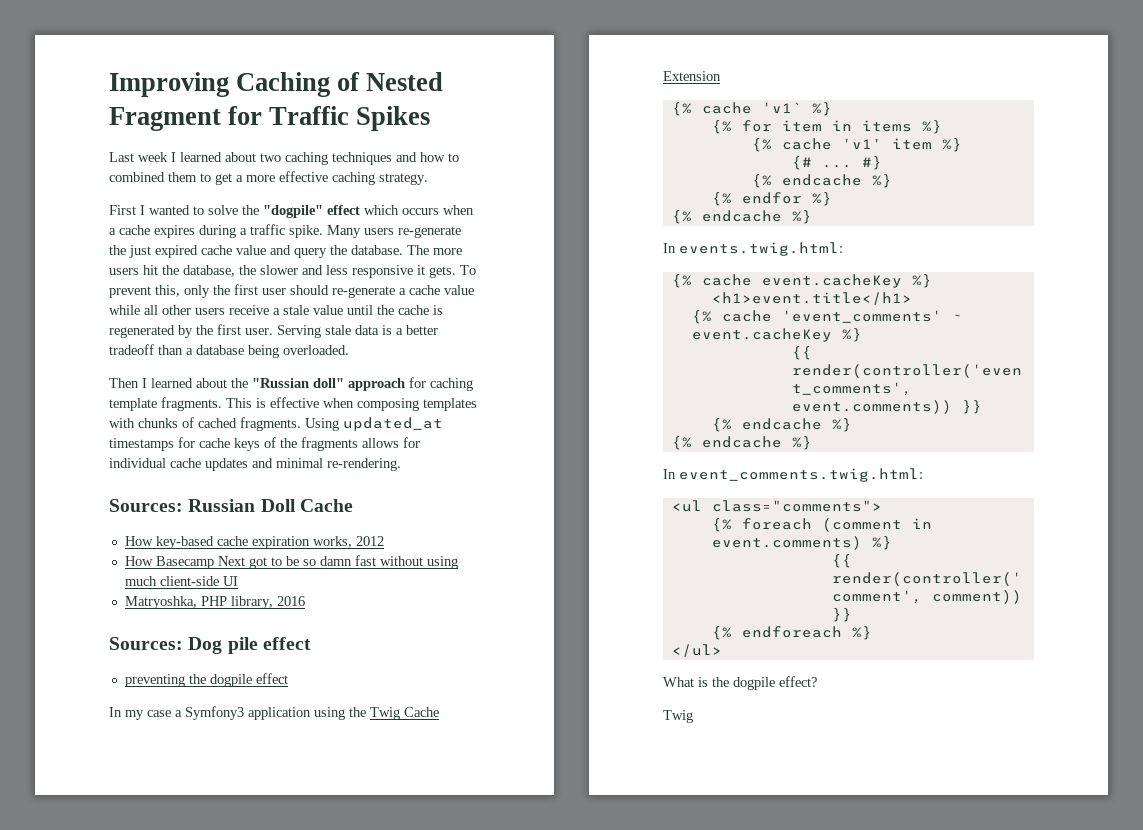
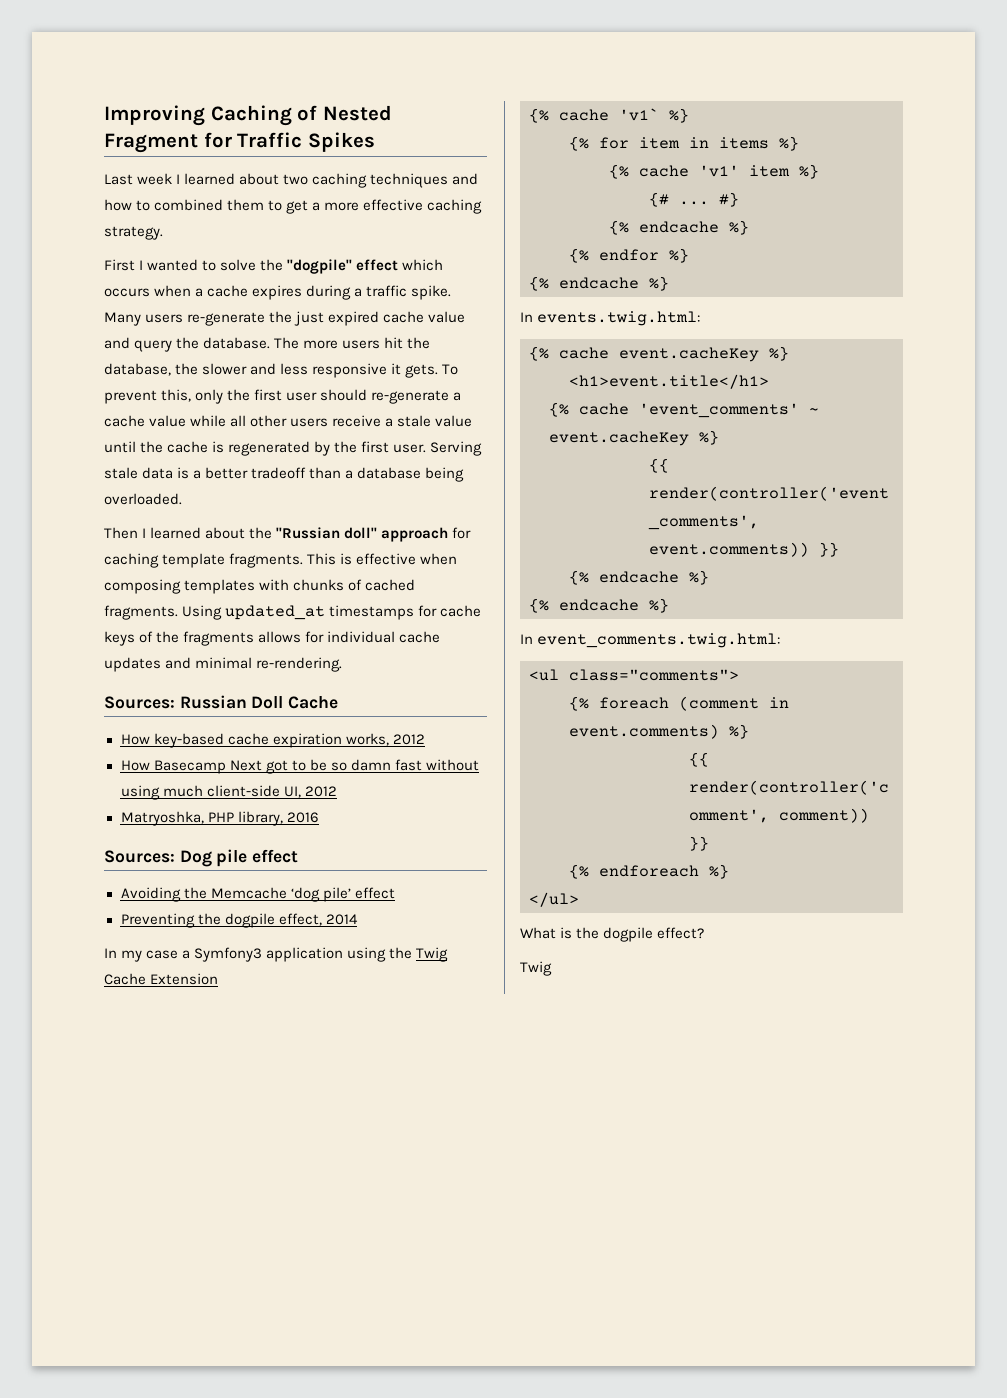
[222,576,238,586] UI -> [283,786,337,798] UI, 2012
[124,673,288,687] preventing the dogpile effect -> [120,887,395,902] [120,913,358,928] Avoiding the Memcache ‘dog pile’ effect // Preventing the dogpile effect, 2014

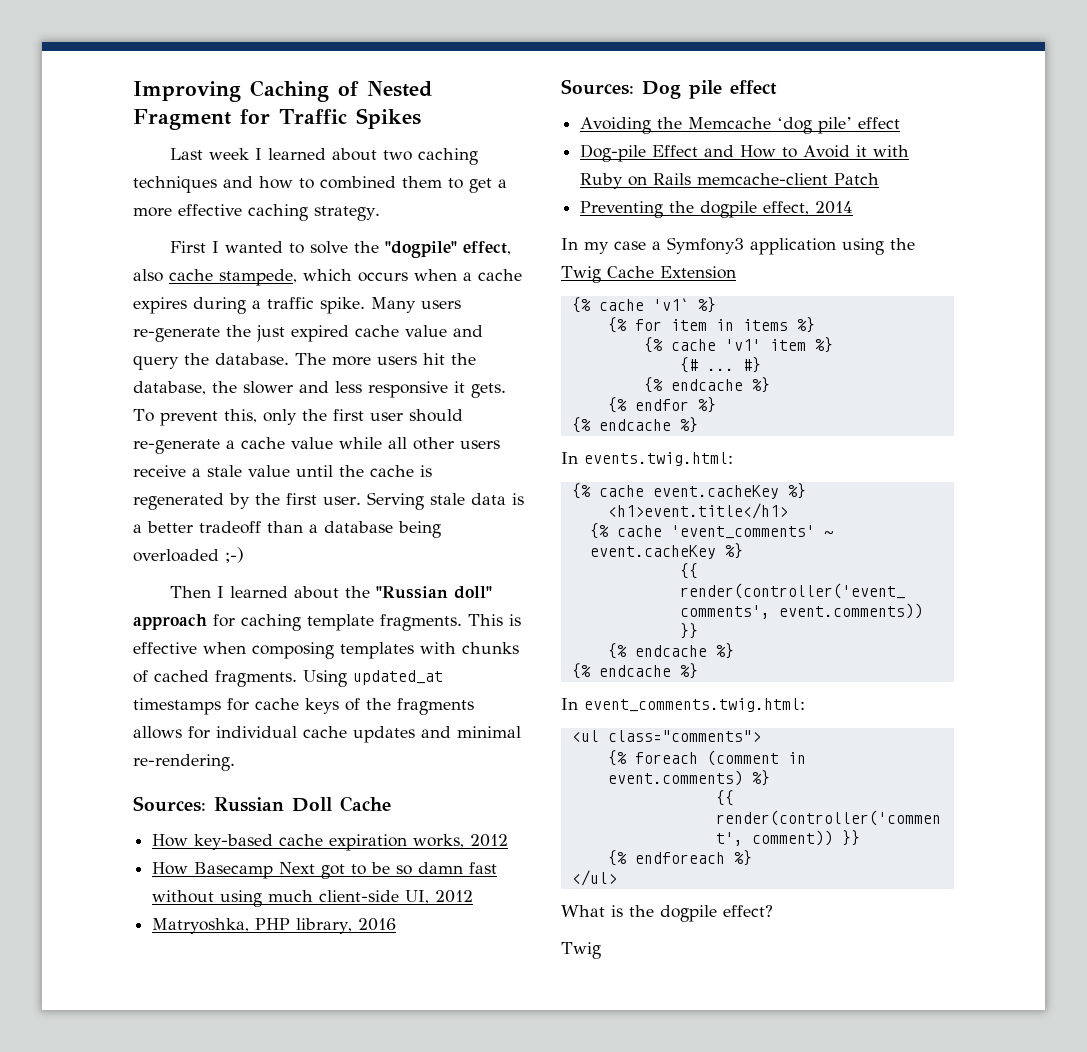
[356,259,399,271] effect -> [463,241,512,255] [133,269,297,286] effect, also cache stampede,
[104,493,182,505] overloaded. -> [133,547,244,563] overloaded ;-)
(395, 893) none -> [580,144,910,162] [580,173,880,189] // Dog-pile Effect and How to Avoid it with Ruby on Rails memcache-client Patch

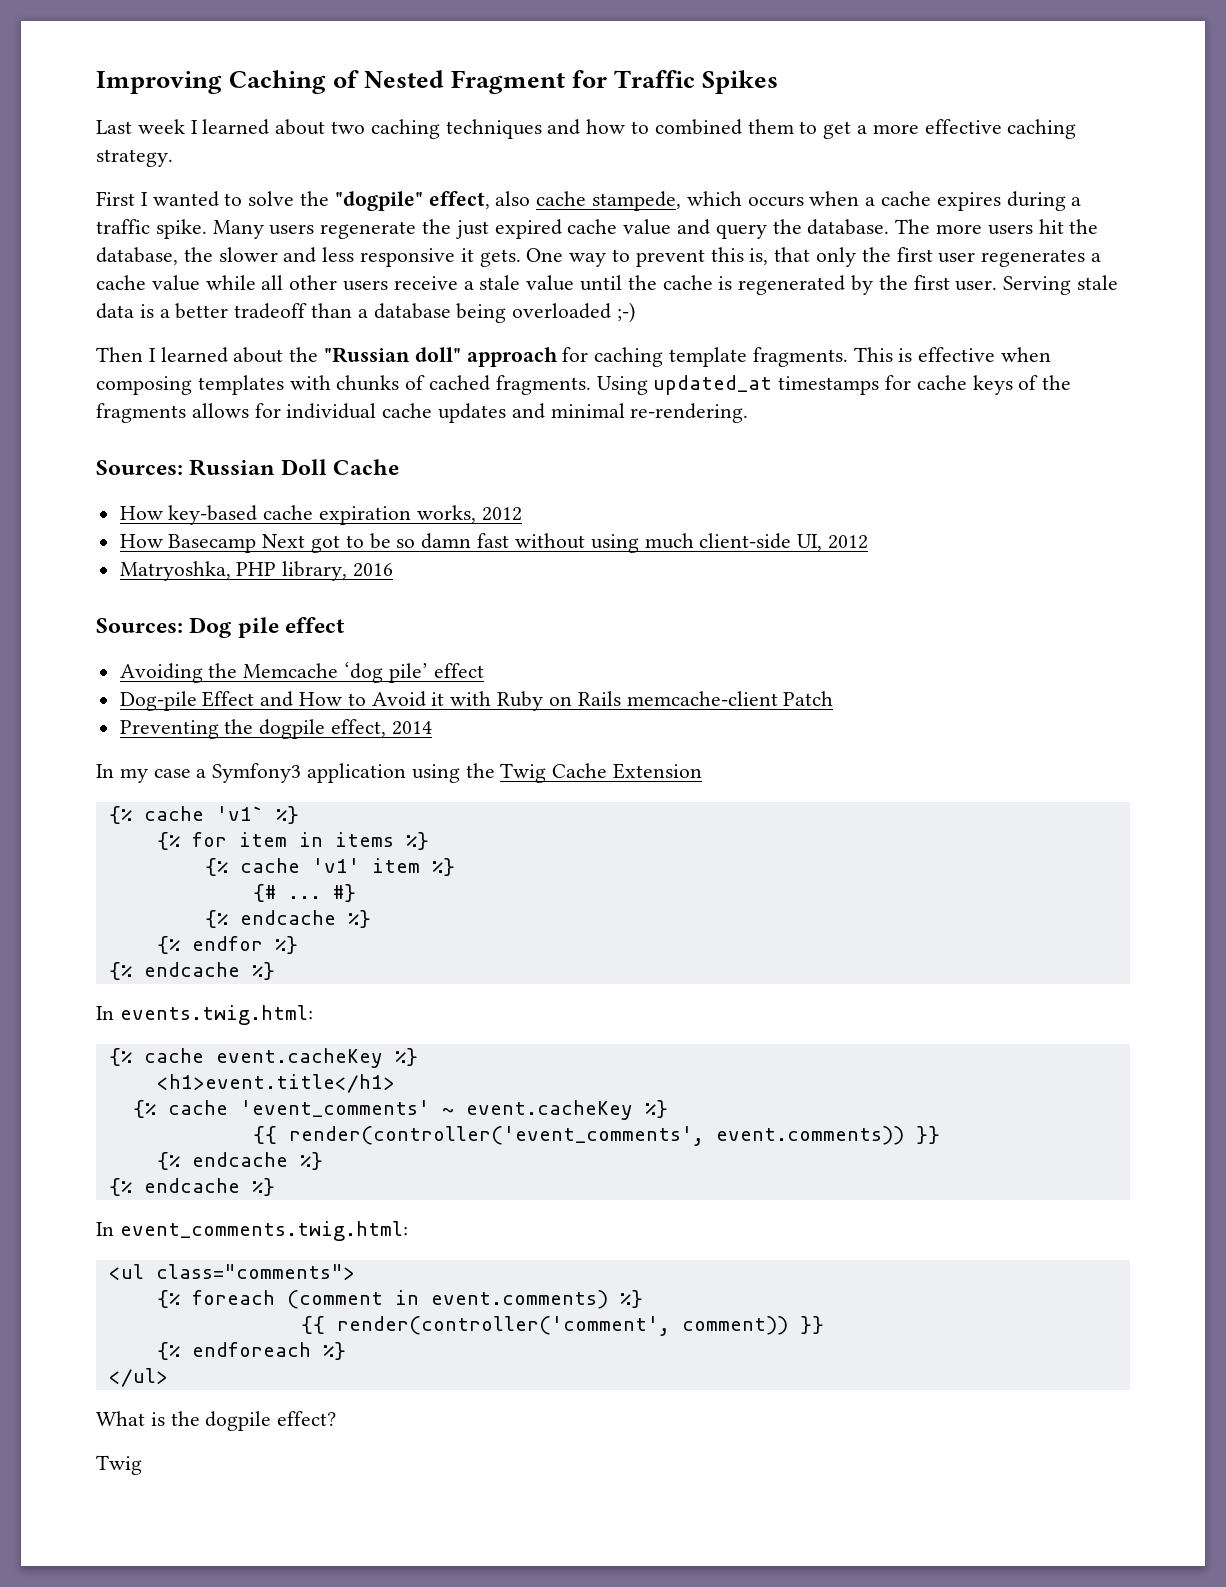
[133,327,220,342] re-generate -> [320,221,417,239] regenerate
[133,409,257,426] To prevent this, -> [526,247,811,267] One way to prevent this is, that
[408,409,463,422] [133,439,220,454] should re-generate -> [981,249,1086,267] regenerates

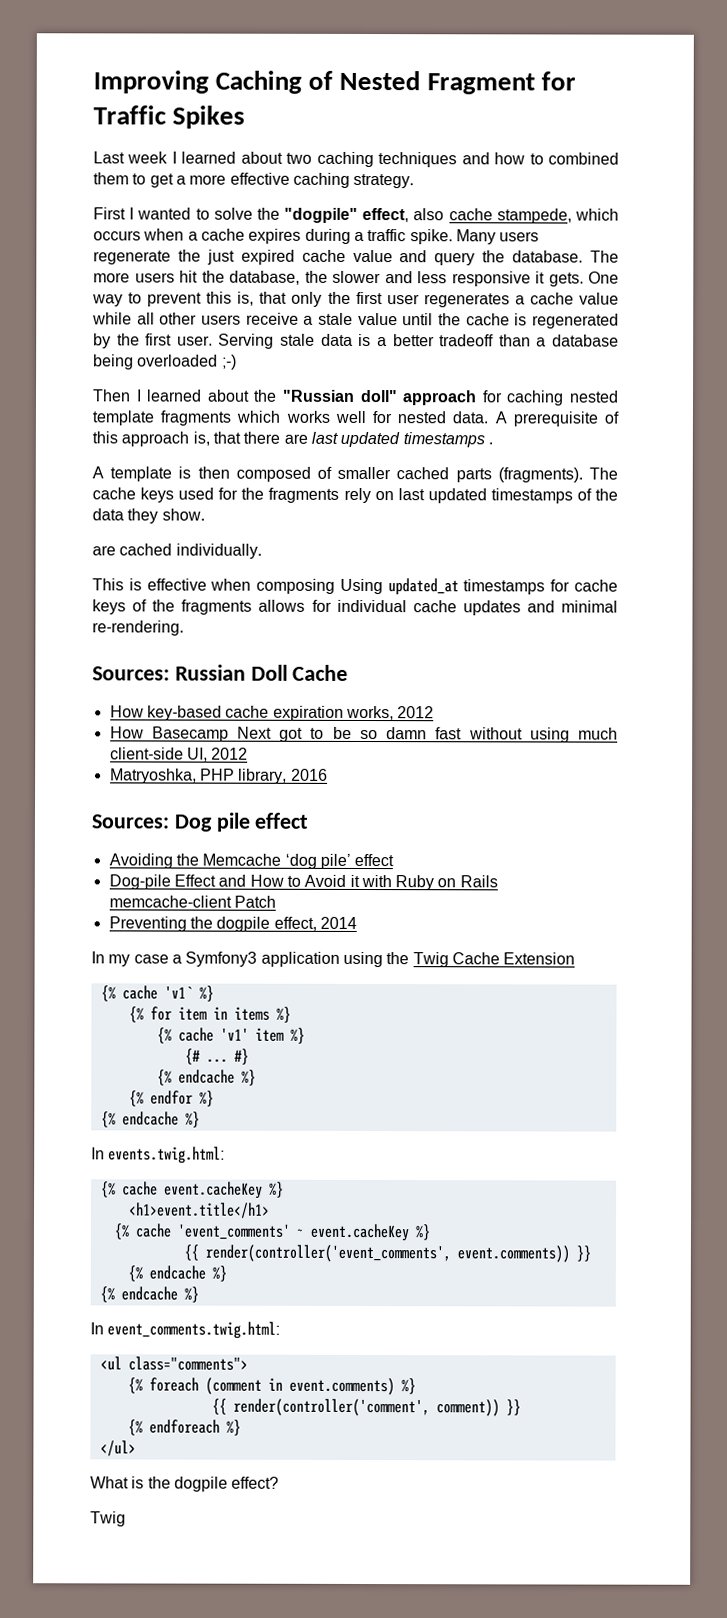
[669,347,848,367] template fragments. -> [569,390,620,403] [92,410,619,427] [92,431,493,448] [92,466,618,483] [92,487,618,504] [92,508,205,524] [92,543,262,559] nested template fragments which works well for nested data. A prerequisite of this approach is, that there are last updated timestamps . // A template is then composed of smaller cached parts (fragments). The cache keys used for the fragments rely on last updated timestamps of the data they show. // are cached individually. //
[197,375,591,395] templates with chunks of cached fragments. -> (336, 586) none

